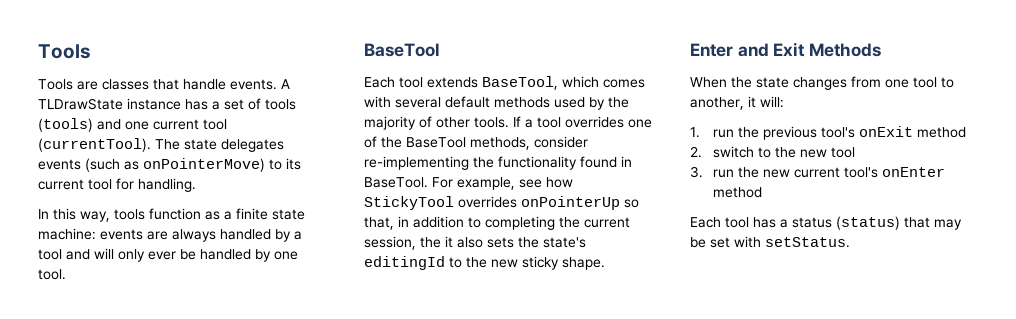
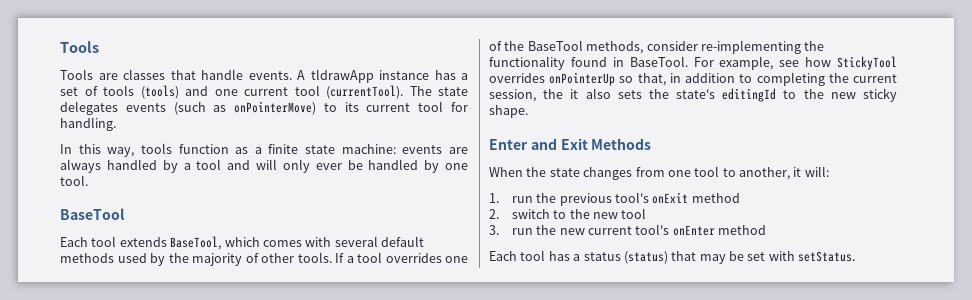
[38,98,123,110] TLDrawState -> [310,69,374,83] tldrawApp

